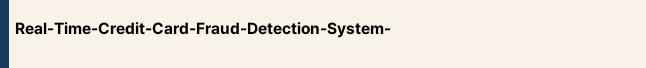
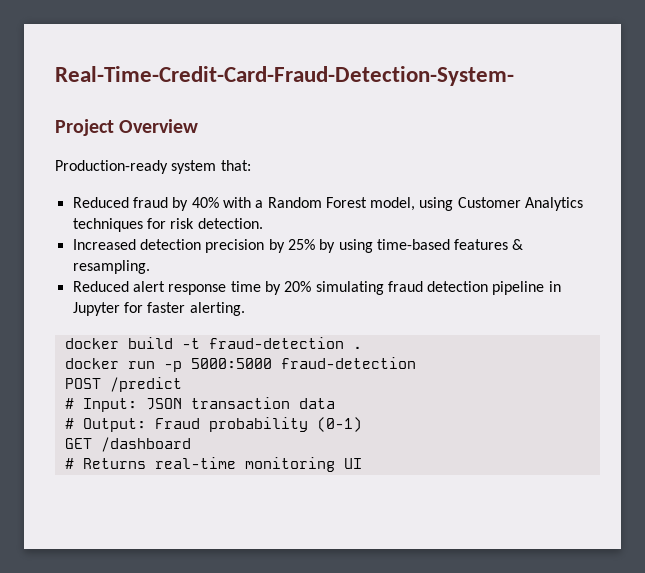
(391, 30) none -> [55,119,199,136] [55,160,251,174] [72,197,584,211] [72,218,263,232] [72,239,524,253] [72,260,150,274] [72,281,561,295] [72,302,245,316] [64,337,362,349] [64,357,416,372] [64,377,182,392] [64,397,335,412] [64,417,362,432] [64,437,191,452] [64,457,362,472] // Project Overview // Production-ready system that: // Reduced fraud by 40% with a Random Forest model, using Customer Analytics techniques for risk detection. // Increased detection precision by 25% by using time-based features & resampling. // Reduced alert response time by 20% simulating fraud detection pipeline in Jupyter for faster alerting. // docker build -t fraud-detection . // docker run -p 5000:5000 fraud-detection // POST /predict // # Input: JSON transaction data // # Output: Fraud probability (0-1) // GET /dashboard // # Returns real-time monitoring UI

